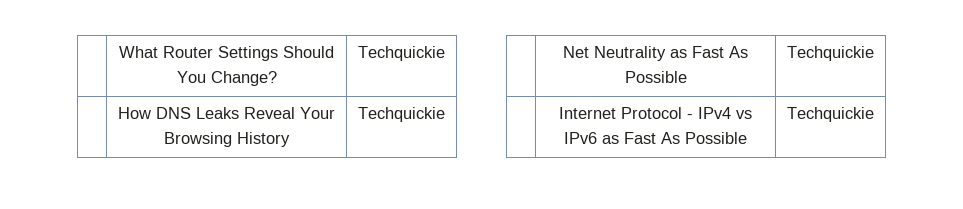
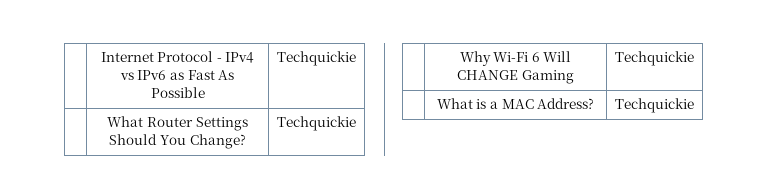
[119,46,334,61] [176,71,277,86] [358,46,445,61] [118,107,335,119] [164,132,290,147] [358,107,445,122] [563,46,748,61] [624,71,687,83] [787,46,874,61] | What Router Settings Should You Change? | Techquickie // | How DNS Leaks Reveal Your Browsing History | Techquickie // | Net Neutrality as Fast As Possible | Techquickie // -> (100, 57) none
(874, 114) none -> [107,116,248,131] [109,134,246,149] [277,116,356,131] [459,51,572,66] [457,70,574,84] [615,51,694,66] [436,98,595,109] [615,98,694,113] // | What Router Settings Should You Change? | Techquickie // | Why Wi-Fi 6 Will CHANGE Gaming | Techquickie // | What is a MAC Address? | Techquickie

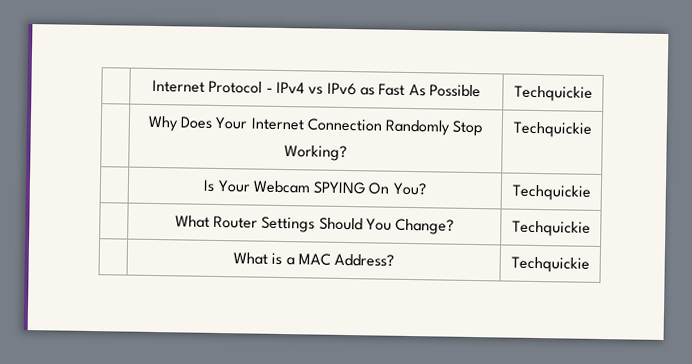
(356, 58) none -> [147,115,484,137] [284,145,347,162] [512,121,592,138] [203,179,426,196] [511,184,591,201] // | Why Does Your Internet Connection Randomly Stop Working? | Techquickie // | Is Your Webcam SPYING On You? | Techquickie
[459,51,572,66] [457,70,574,84] [615,51,694,66] // | Why Wi-Fi 6 Will CHANGE Gaming | Techquickie -> (591, 228) none

